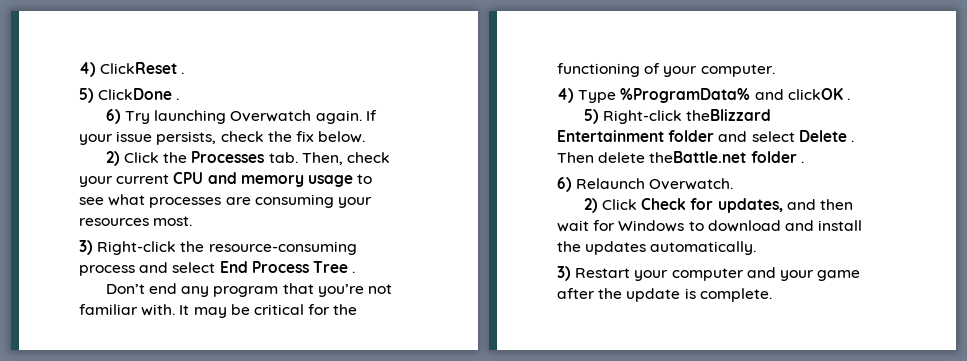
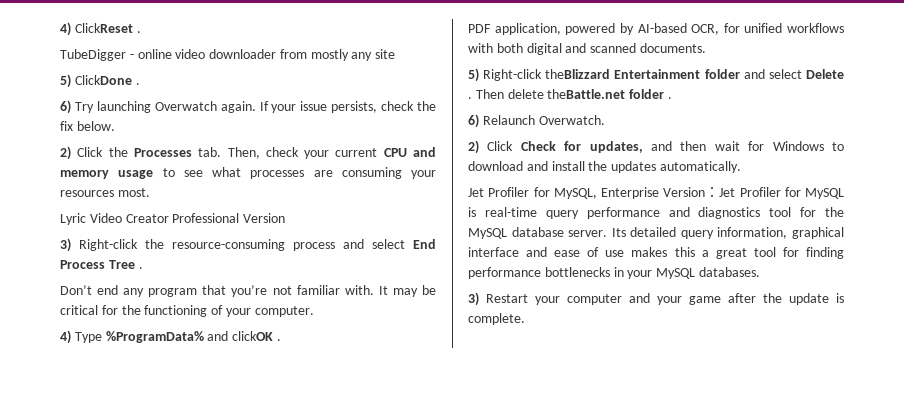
(185, 73) none -> [60,49,396,61] // TubeDigger - online video downloader from mostly any site
(193, 221) none -> [60,213,286,225] // Lyric Video Creator Professional Version
(850, 99) none -> [468,23,844,35] [468,43,706,55] // PDF application, powered by AI-based OCR, for unified workflows with both digital and scanned documents.
(757, 248) none -> [468,187,844,199] [468,207,844,219] [468,227,844,239] [468,247,844,259] [468,267,760,279] // Jet Profiler for MySQL, Enterprise Version：Jet Profiler for MySQL is real-time query performance and diagnostics tool for the MySQL database server. Its detailed query information, graphical interface and ease of use makes this a great tool for finding performance bottlenecks in your MySQL databases.

